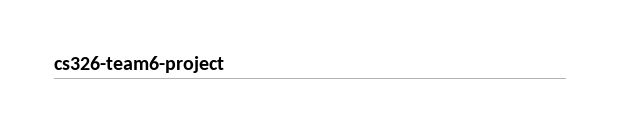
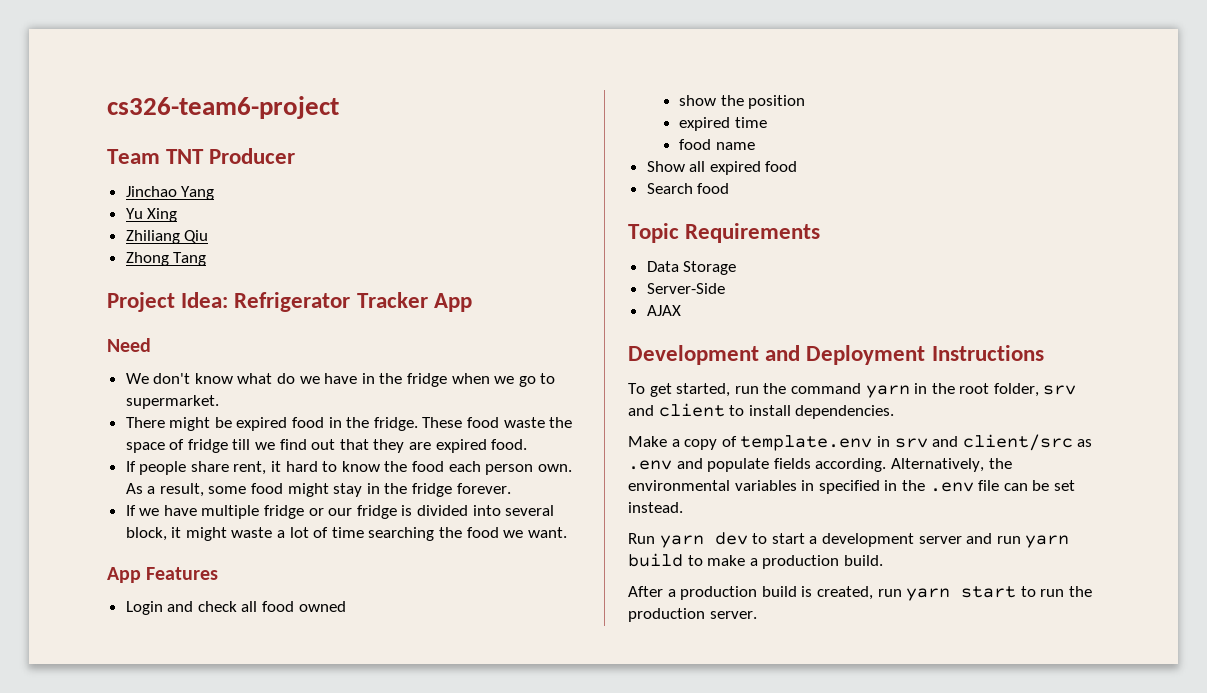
(224, 64) none -> [107,148,296,164] [125,186,215,200] [125,208,178,222] [125,230,209,244] [125,252,207,266] [107,292,472,312] [107,338,151,352] [125,373,556,387] [125,395,219,409] [125,417,573,431] [125,439,528,453] [125,461,572,475] [125,483,511,497] [125,505,555,519] [125,527,567,541] [107,567,219,583] [125,601,346,615] [678,95,806,109] [678,117,767,131] [678,139,755,150] [646,161,798,175] [646,183,730,194] [628,223,821,243] [646,261,737,275] [646,283,725,294] [646,305,681,316] [628,345,1044,365] [628,383,1077,398] [628,403,895,419] [628,434,1093,451] [628,458,1012,472] [628,480,1075,494] [628,502,683,513] [628,532,1070,548] [628,553,883,569] [628,586,1092,601] [628,608,757,622] // Team TNT Producer // Jinchao Yang // Yu Xing // Zhiliang Qiu // Zhong Tang // Project Idea: Refrigerator Tracker App // Need // We don't know what do we have in the fridge when we go to supermarket. // There might be expired food in the fridge. These food waste the space of fridge till we find out that they are expired food. // If people share rent, it hard to know the food each person own. As a result, some food might stay in the fridge forever. // If we have multiple fridge or our fridge is divided into several block, it might waste a lot of time searching the food we want. // App Features // Login and check all food owned // show the position // expired time // food name // Show all expired food // Search food // Topic Requirements // Data Storage // Server-Side // AJAX // Development and Deployment Instructions // To get started, run the command yarn in the root folder, srv and client to install dependencies. // Make a copy of template.env in srv and client/src as .env and populate fields according. Alternatively, the environmental variables in specified in the .env file can be set instead. // Run yarn dev to start a development server and run yarn build to make a production build. // After a production build is created, run yarn start to run the production server.

